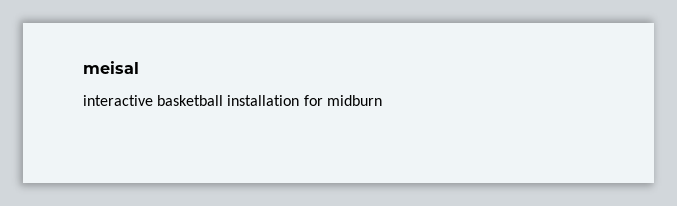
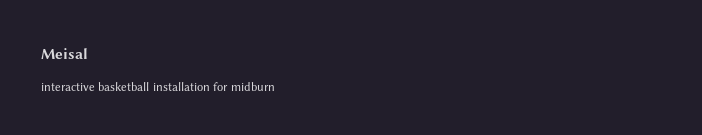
[83,61,139,74] meisal -> [41,48,88,59] Meisal

